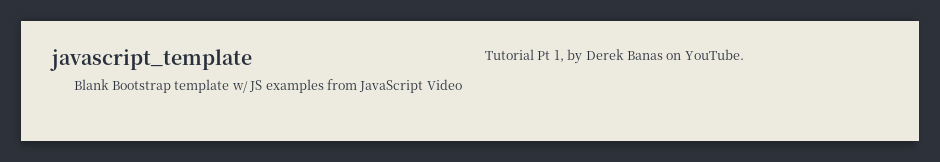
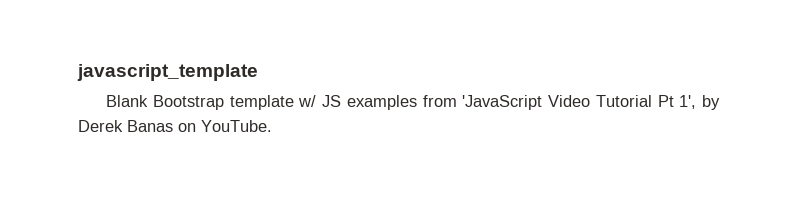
[359,80,424,93] JavaScript -> [462,95,543,110] 'JavaScript
[553,50,564,62] 1, -> [679,95,697,109] 1',

